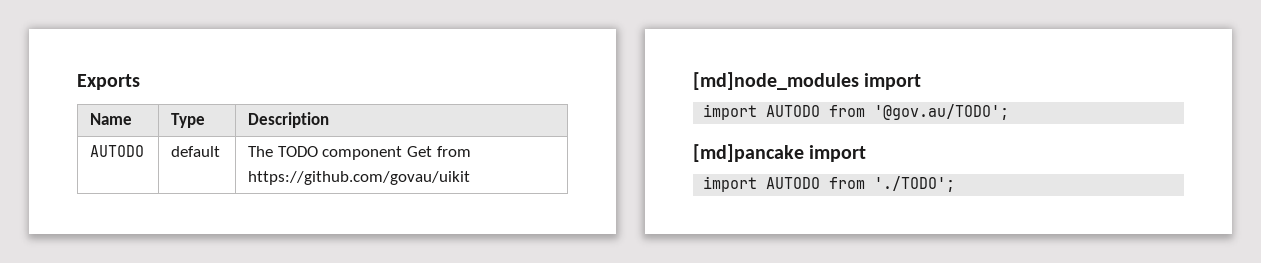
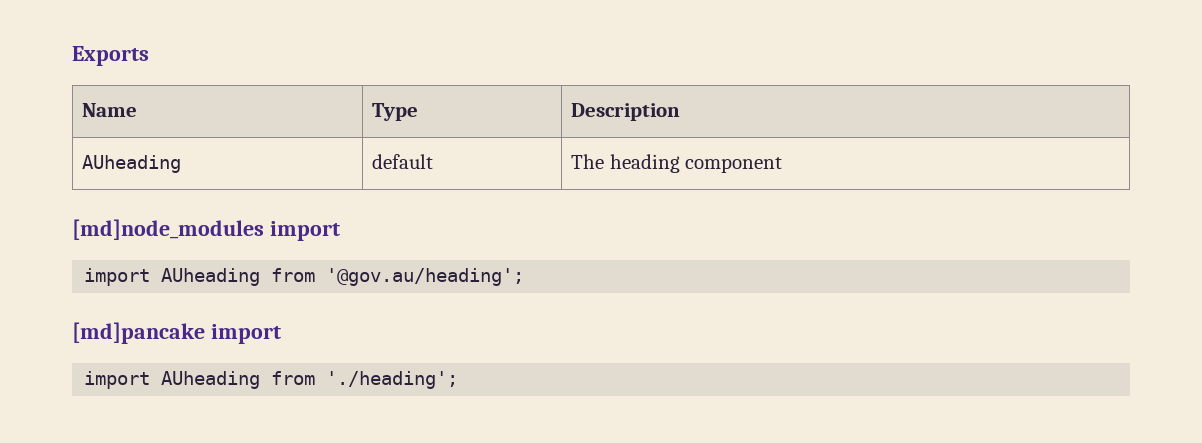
[90,145,145,157] AUTODO -> [82,155,182,173] AUheading
[277,146,318,157] TODO -> [609,154,680,173] heading
[407,146,471,157] [248,171,471,185] Get from https://github.com/govau/uikit -> (783, 165) none
[766,104,1010,120] AUTODO from '@gov.au/TODO'; -> [161,268,525,286] AUheading from '@gov.au/heading';
[766,176,956,192] AUTODO from './TODO'; -> [161,371,459,389] AUheading from './heading';

